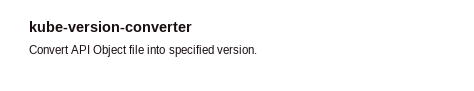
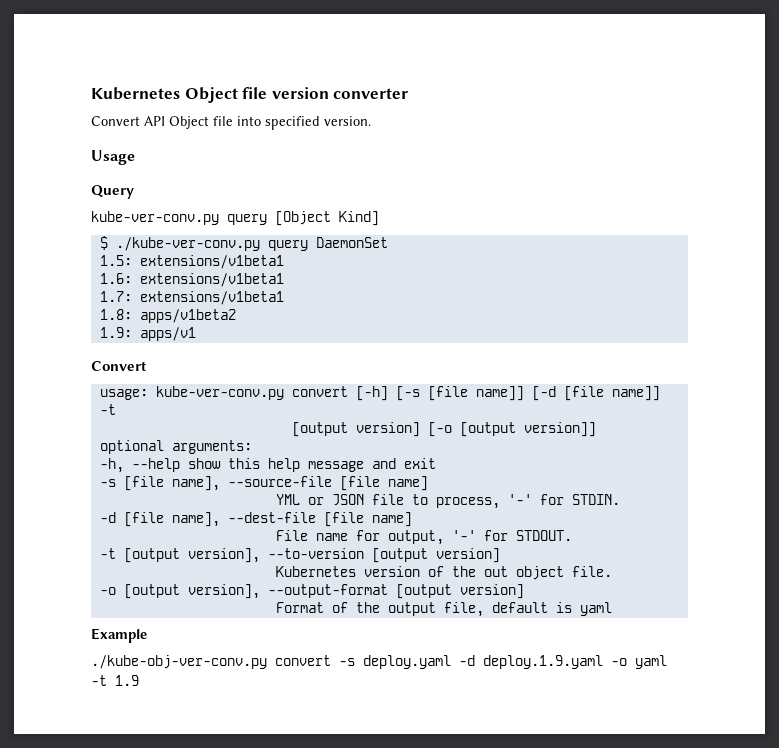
[29,21,192,32] kube-version-converter -> [91,87,409,103] Kubernetes Object file version converter
(257, 49) none -> [91,150,135,165] [91,185,134,199] [91,211,379,226] [99,236,388,251] [99,255,284,269] [99,273,284,287] [99,291,284,305] [99,309,236,323] [99,327,196,341] [91,361,147,371] [99,386,660,401] [99,404,116,415] [291,422,596,437] [99,440,252,454] [99,458,436,473] [99,476,428,491] [275,494,620,509] [99,512,412,527] [275,530,572,545] [99,548,500,563] [275,566,612,580] [99,584,524,599] [275,602,612,617] [91,628,147,643] [91,655,667,669] [91,675,139,686] // Usage // Query // kube-ver-conv.py query [Object Kind] // $ ./kube-ver-conv.py query DaemonSet // 1.5: extensions/v1beta1 // 1.6: extensions/v1beta1 // 1.7: extensions/v1beta1 // 1.8: apps/v1beta2 // 1.9: apps/v1 // Convert // usage: kube-ver-conv.py convert [-h] [-s [file name]] [-d [file name]] -t // [output version] [-o [output version]] // optional arguments: // -h, --help show this help message and exit // -s [file name], --source-file [file name] // YML or JSON file to process, '-' for STDIN. // -d [file name], --dest-file [file name] // File name for output, '-' for STDOUT. // -t [output version], --to-version [output version] // Kubernetes version of the out object file. // -o [output version], --output-format [output version] // Format of the output file, default is yaml // Example // ./kube-obj-ver-conv.py convert -s deploy.yaml -d deploy.1.9.yaml -o yaml -t 1.9

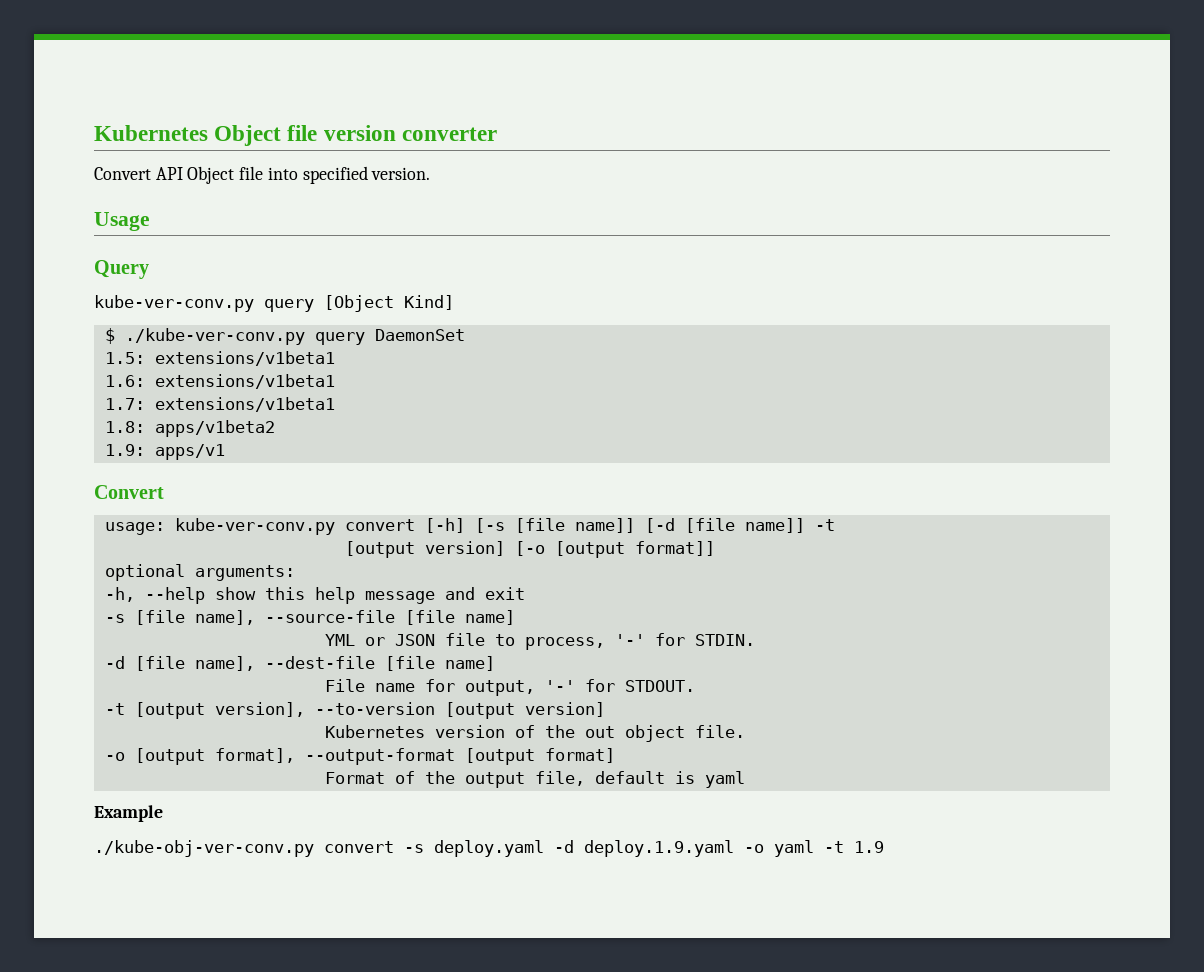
[523,422,596,437] version]] -> [634,541,715,556] format]]
[187,584,260,599] version], -> [214,748,295,763] format],
[459,584,524,599] version] -> [544,748,615,763] format]

